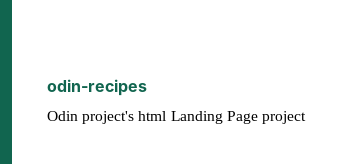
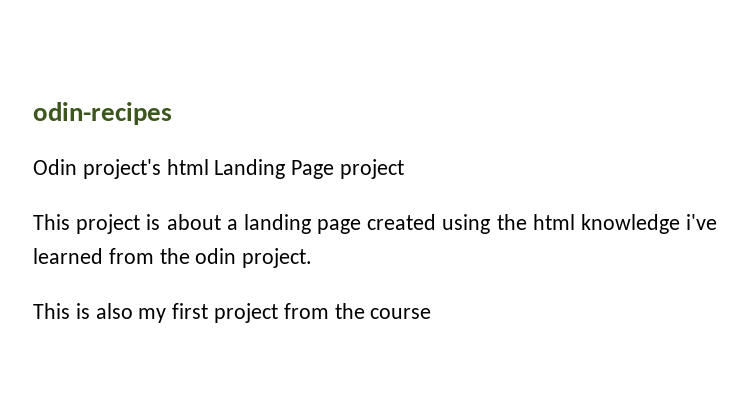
(306, 117) none -> [33,214,717,234] [33,248,313,268] [33,303,432,323] // This project is about a landing page created using the html knowledge i've learned from the odin project. // This is also my first project from the course

